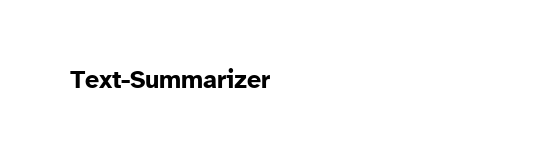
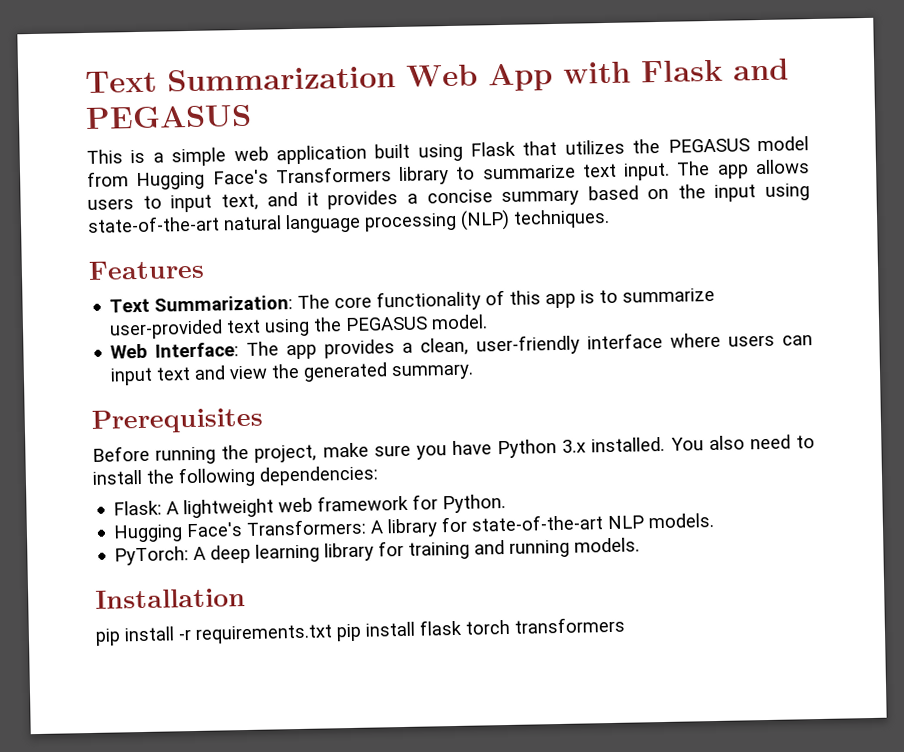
[70,68,270,88] Text-Summarizer -> [85,58,789,93] [85,104,252,129] [86,136,809,167] [87,159,810,191] [87,183,810,213] [87,208,610,234] [88,259,205,280] [109,287,716,313] [109,314,489,340] [110,332,813,360] [110,362,475,386] [91,407,264,434] [92,434,815,465] [92,465,379,488] [113,493,507,519] [113,512,715,543] [114,537,641,566] [95,588,246,609] [95,616,625,646] Text Summarization Web App with Flask and PEGASUS // This is a simple web application built using Flask that utilizes the PEGASUS model from Hugging Face's Transformers library to summarize text input. The app allows users to input text, and it provides a concise summary based on the input using state-of-the-art natural language processing (NLP) techniques. // Features // Text Summarization: The core functionality of this app is to summarize user-provided text using the PEGASUS model. // Web Interface: The app provides a clean, user-friendly interface where users can input text and view the generated summary. // Prerequisites // Before running the project, make sure you have Python 3.x installed. You also need to install the following dependencies: // Flask: A lightweight web framework for Python. // Hugging Face's Transformers: A library for state-of-the-art NLP models. // PyTorch: A deep learning library for training and running models. // Installation // pip install -r requirements.txt pip install flask torch transformers

